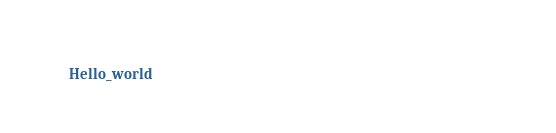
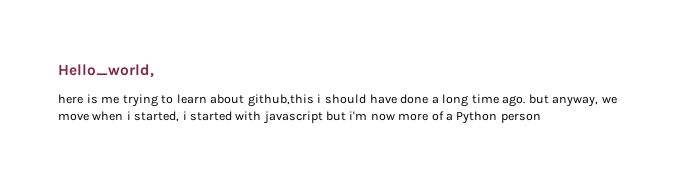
[69,67,153,81] Hello_world -> [58,64,154,78] [58,94,617,107] [58,111,541,124] Hello_world, // here is me trying to learn about github,this i should have done a long time ago. but anyway, we move when i started, i started with javascript but i'm now more of a Python person

